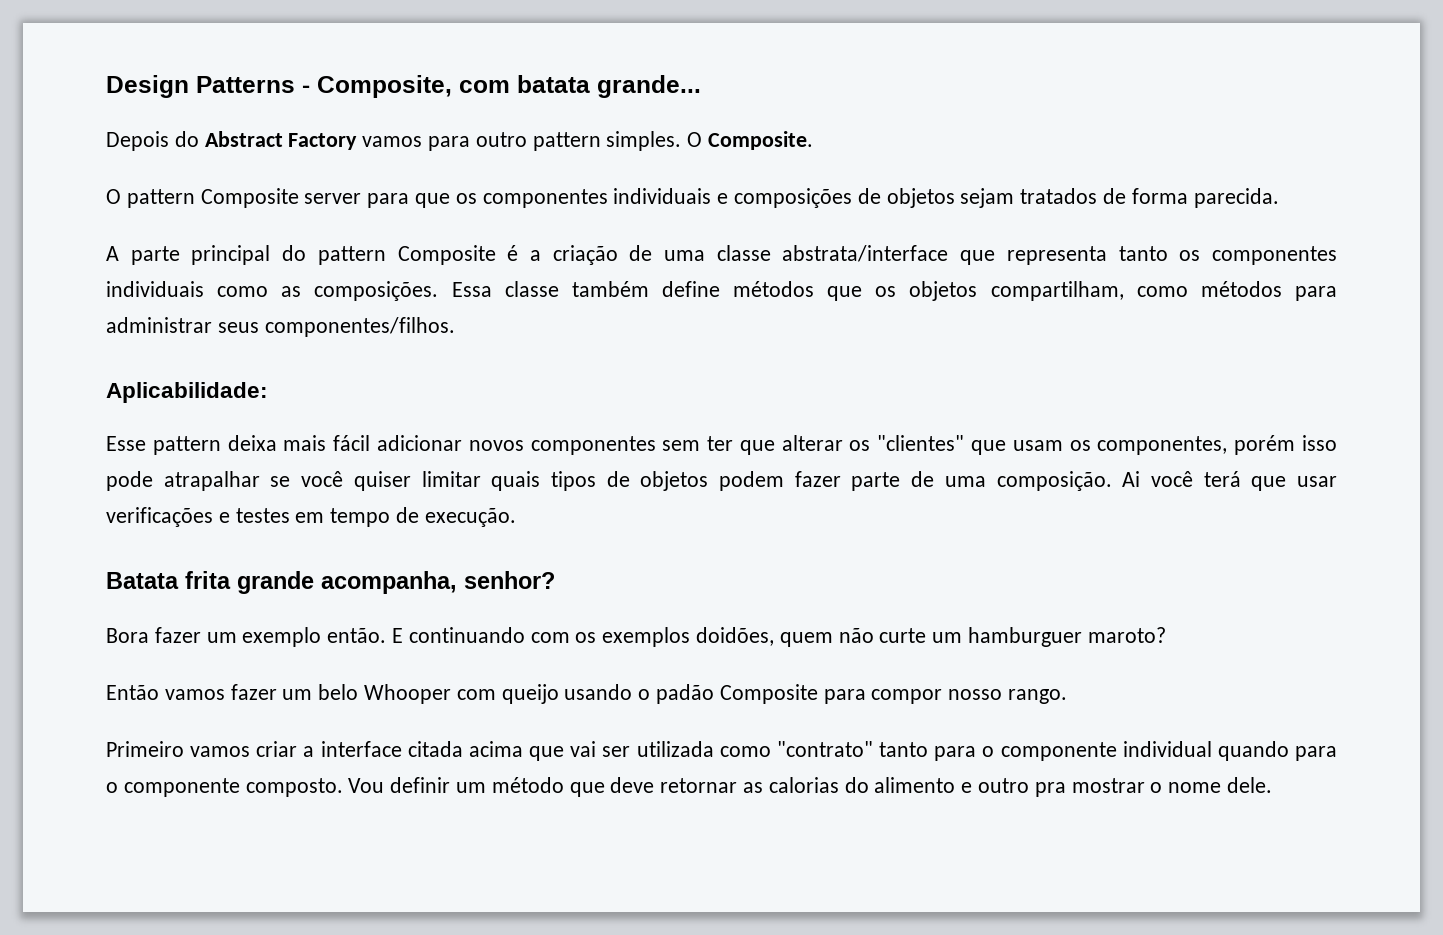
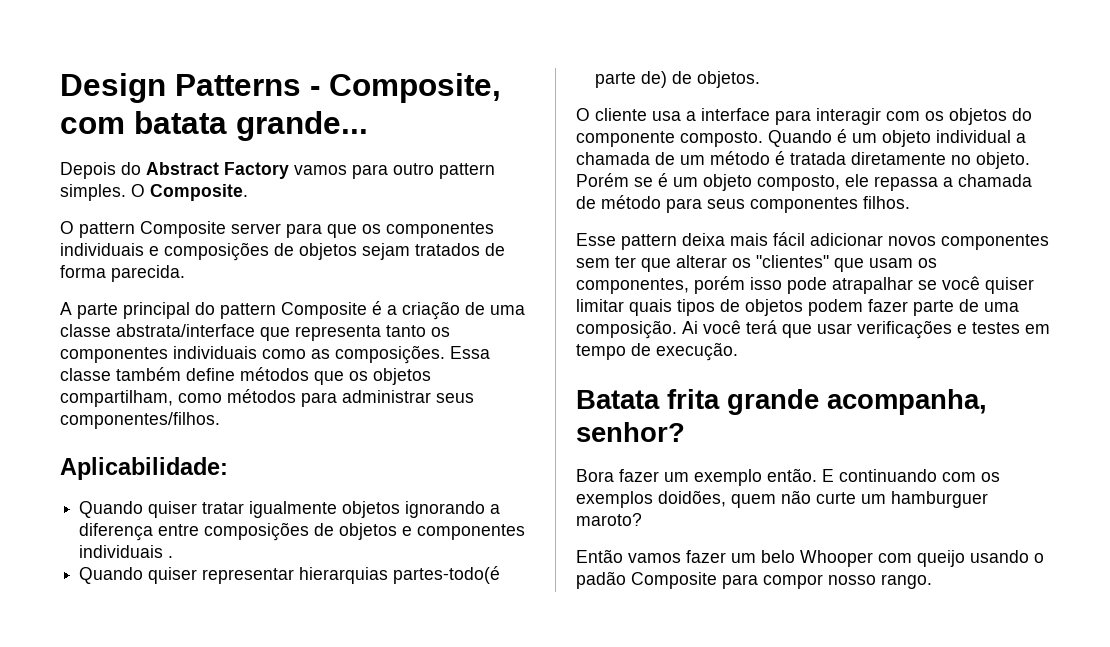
(268, 392) none -> [79,501,501,518] [79,522,526,541] [79,545,174,558] [79,566,501,584] [595,71,761,88] [576,108,1032,125] [576,129,1026,147] [576,151,1030,169] [576,173,1032,191] [576,195,910,213] // Quando quiser tratar igualmente objetos ignorando a diferença entre composições de objetos e componentes individuais . // Quando quiser representar hierarquias partes-todo(é parte de) de objetos. // O cliente usa a interface para interagir com os objetos do componente composto. Quando é um objeto individual a chamada de um método é tratada diretamente no objeto. Porém se é um objeto composto, ele repassa a chamada de método para seus componentes filhos.
[106,741,1337,761] [106,777,1273,797] // Primeiro vamos criar a interface citada acima que vai ser utilizada como "contrato" tanto para o componente individual quando para o componente composto. Vou definir um método que deve retornar as calorias do alimento e outro pra mostrar o nome dele. -> (932, 581) none

